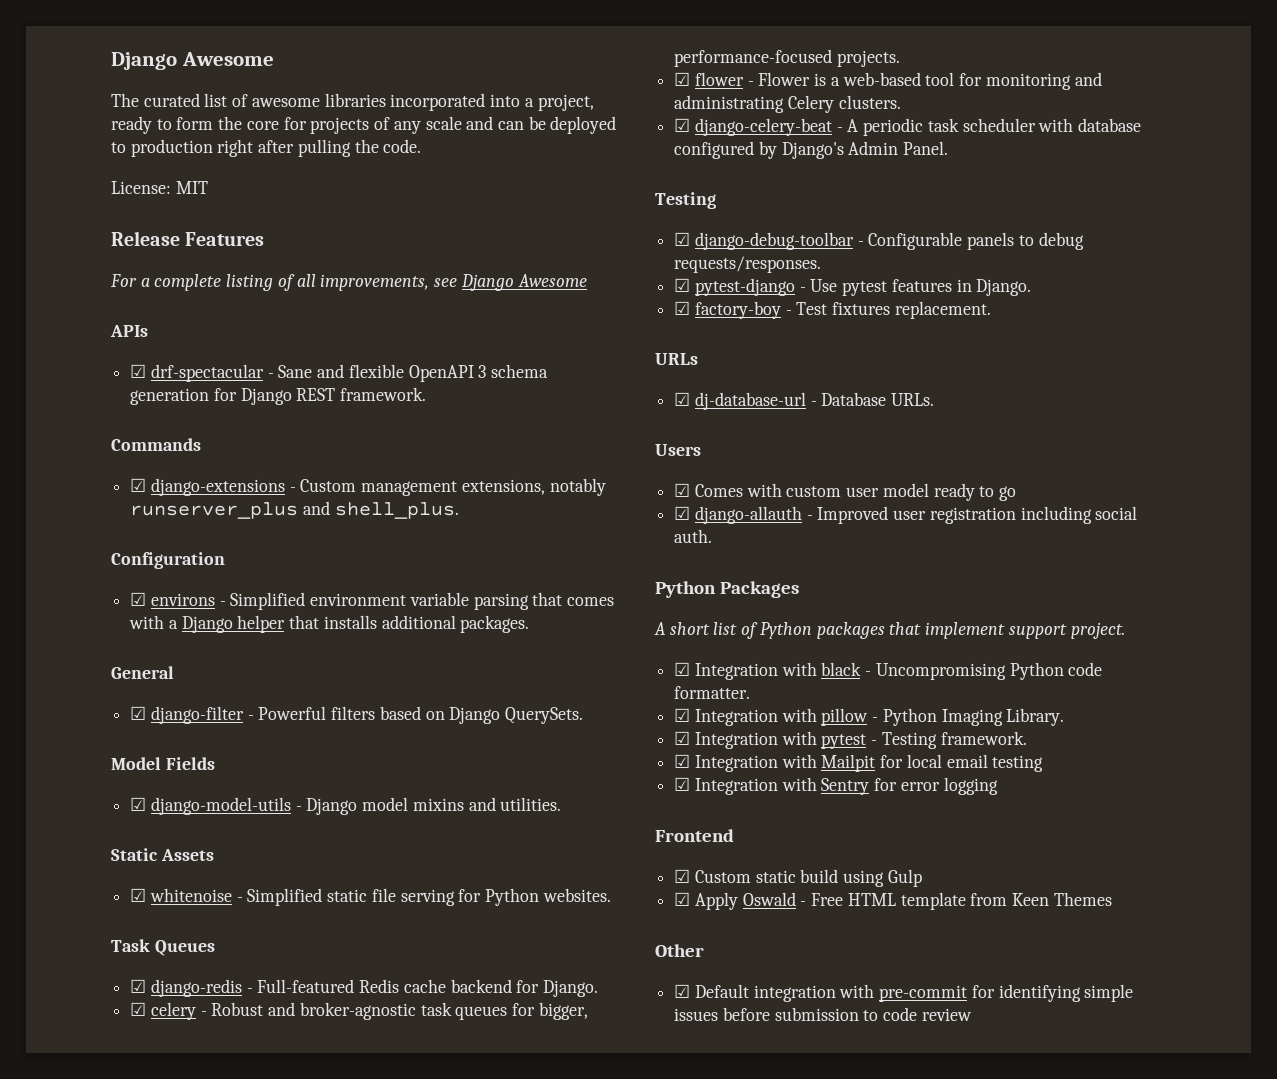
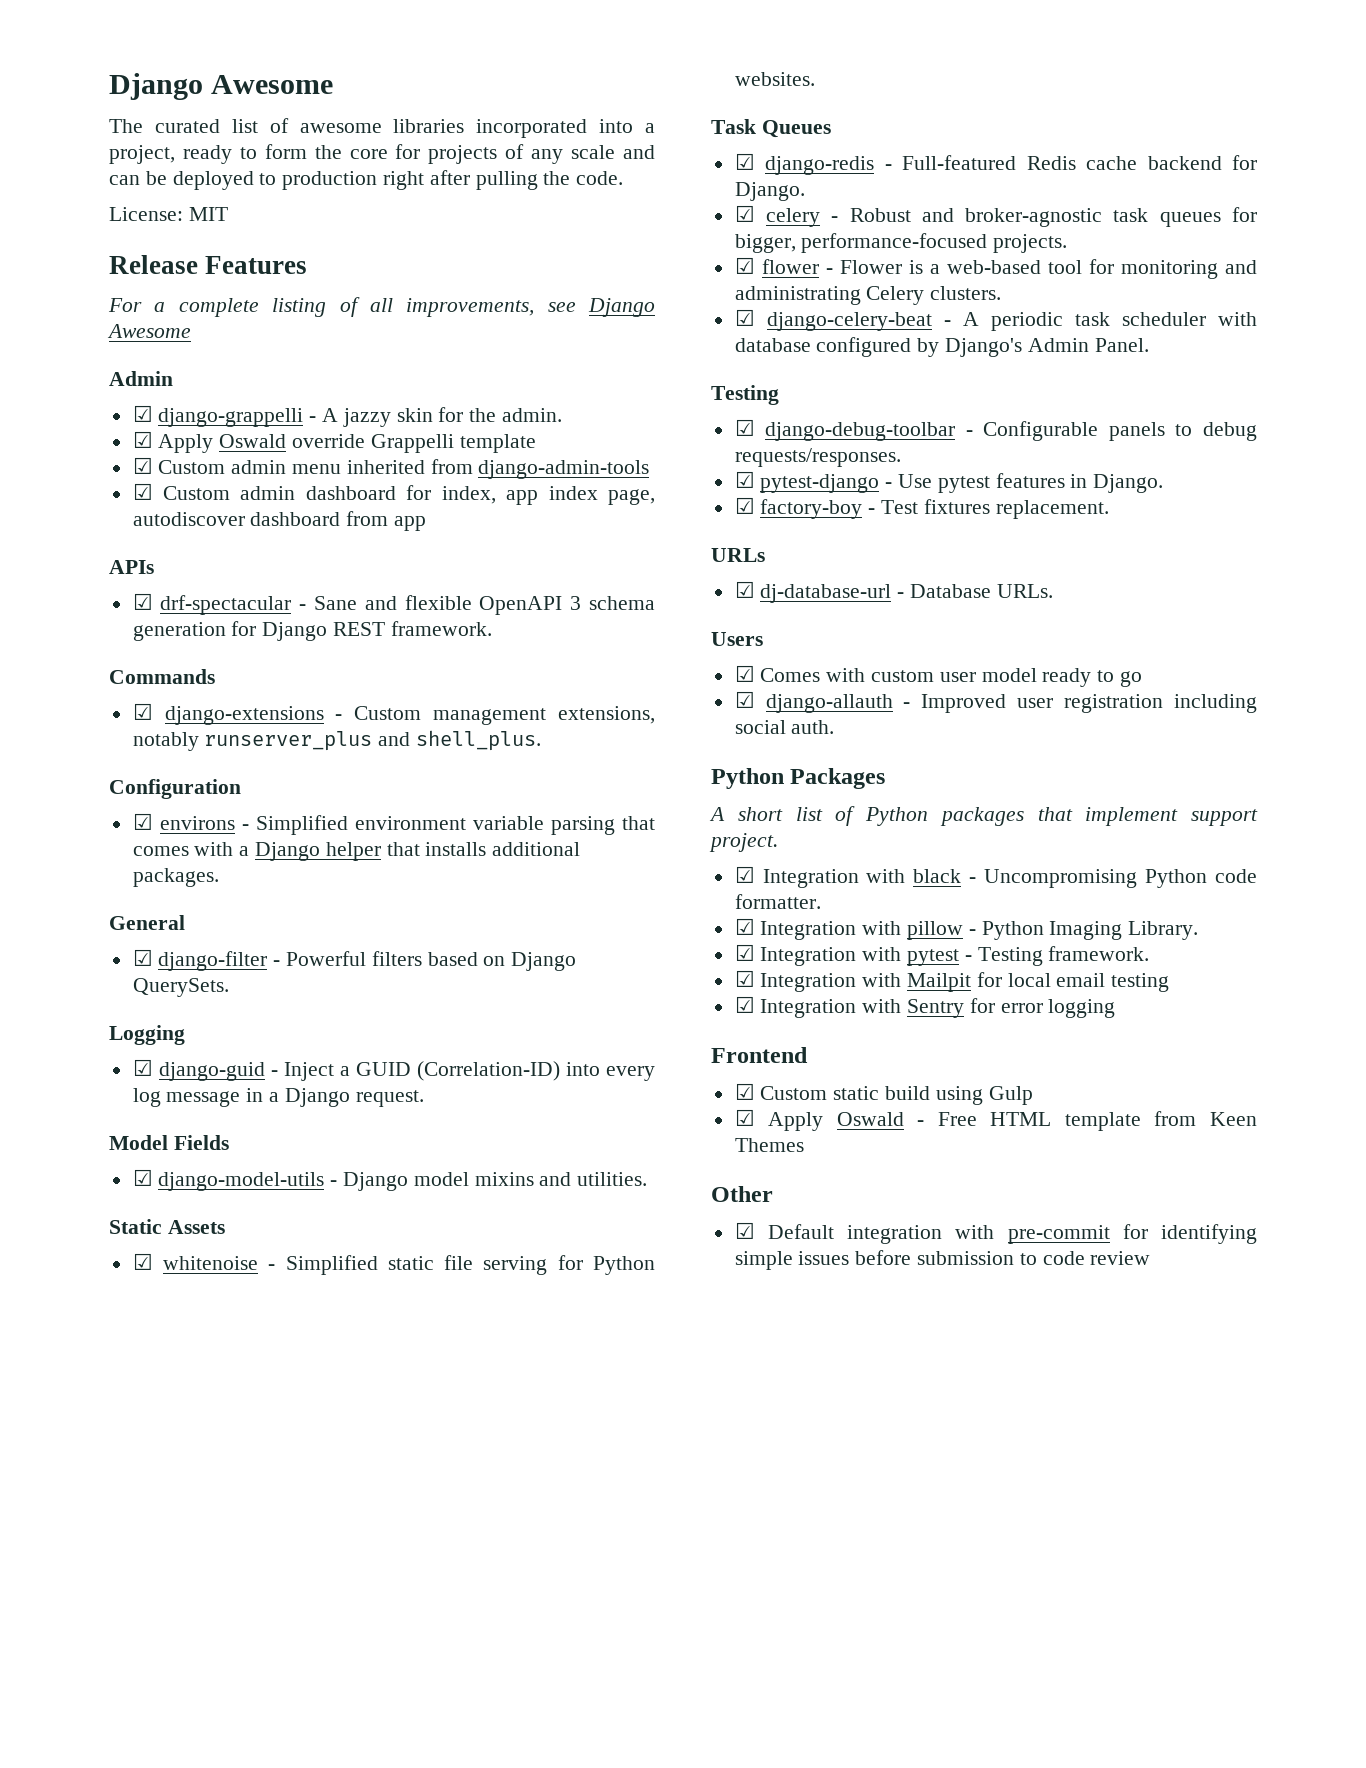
(587, 280) none -> [109,371,173,386] [132,405,563,427] [132,431,536,453] [132,457,650,479] [132,483,655,505] [132,511,427,531] // Admin // ☑ django-grappelli - A jazzy skin for the admin. // ☑ Apply Oswald override Grappelli template // ☑ Custom admin menu inherited from django-admin-tools // ☑ Custom admin dashboard for index, app index page, autodiscover dashboard from app
(584, 715) none -> [109,1025,185,1045] [132,1059,655,1081] [132,1088,424,1107] // Logging // ☑ django-guid - Inject a GUID (Correlation-ID) into every log message in a Django request.

